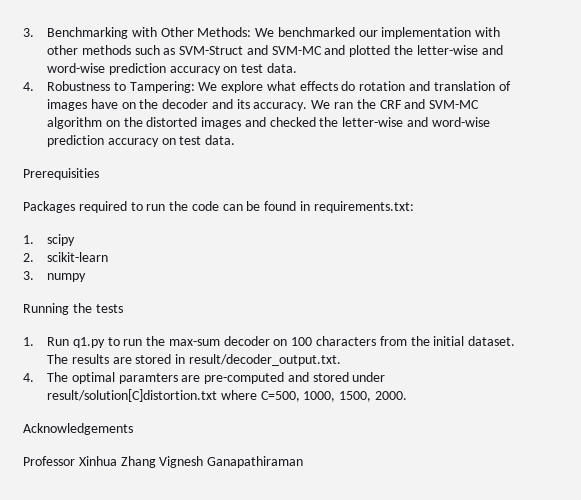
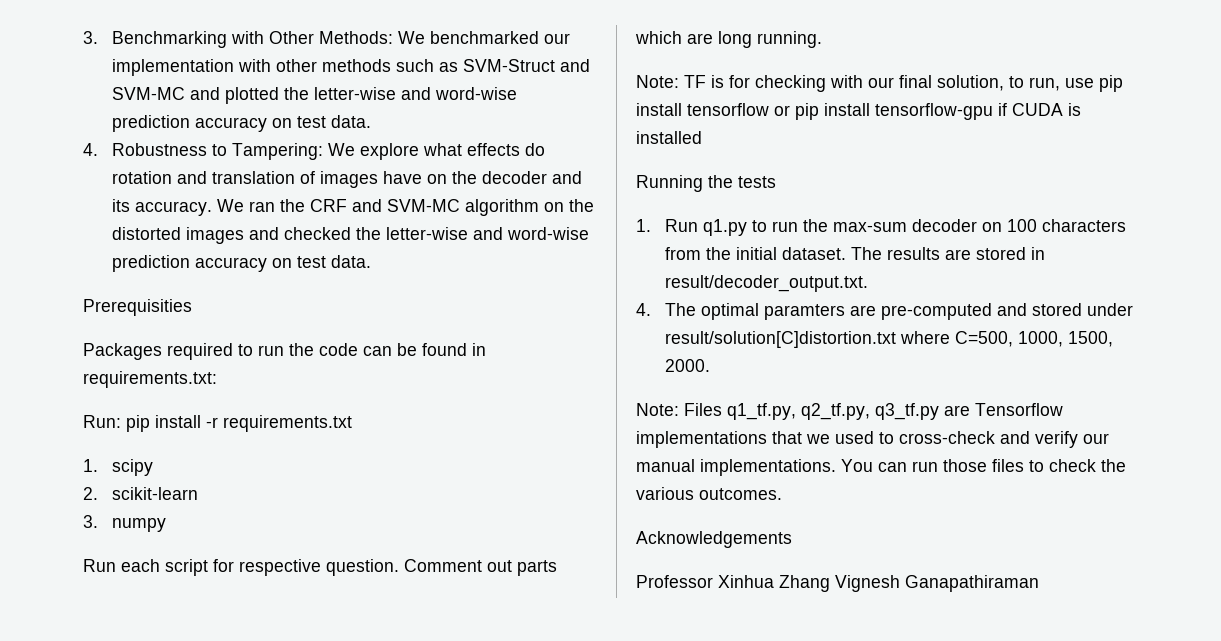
(414, 207) none -> [83,415,352,432] // Run: pip install -r requirements.txt
(87, 277) none -> [83,559,557,576] [635,31,822,48] [636,75,1123,92] [636,103,1081,120] [636,131,702,144] // Run each script for respective question. Comment out parts which are long running. // Note: TF is for checking with our final solution, to run, use pip install tensorflow or pip install tensorflow-gpu if CUDA is installed
(407, 395) none -> [636,403,1063,420] [636,431,1109,448] [636,459,1126,476] [636,487,782,500] // Note: Files q1_tf.py, q2_tf.py, q3_tf.py are Tensorflow implementations that we used to cross-check and verify our manual implementations. You can run those files to check the various outcomes.

